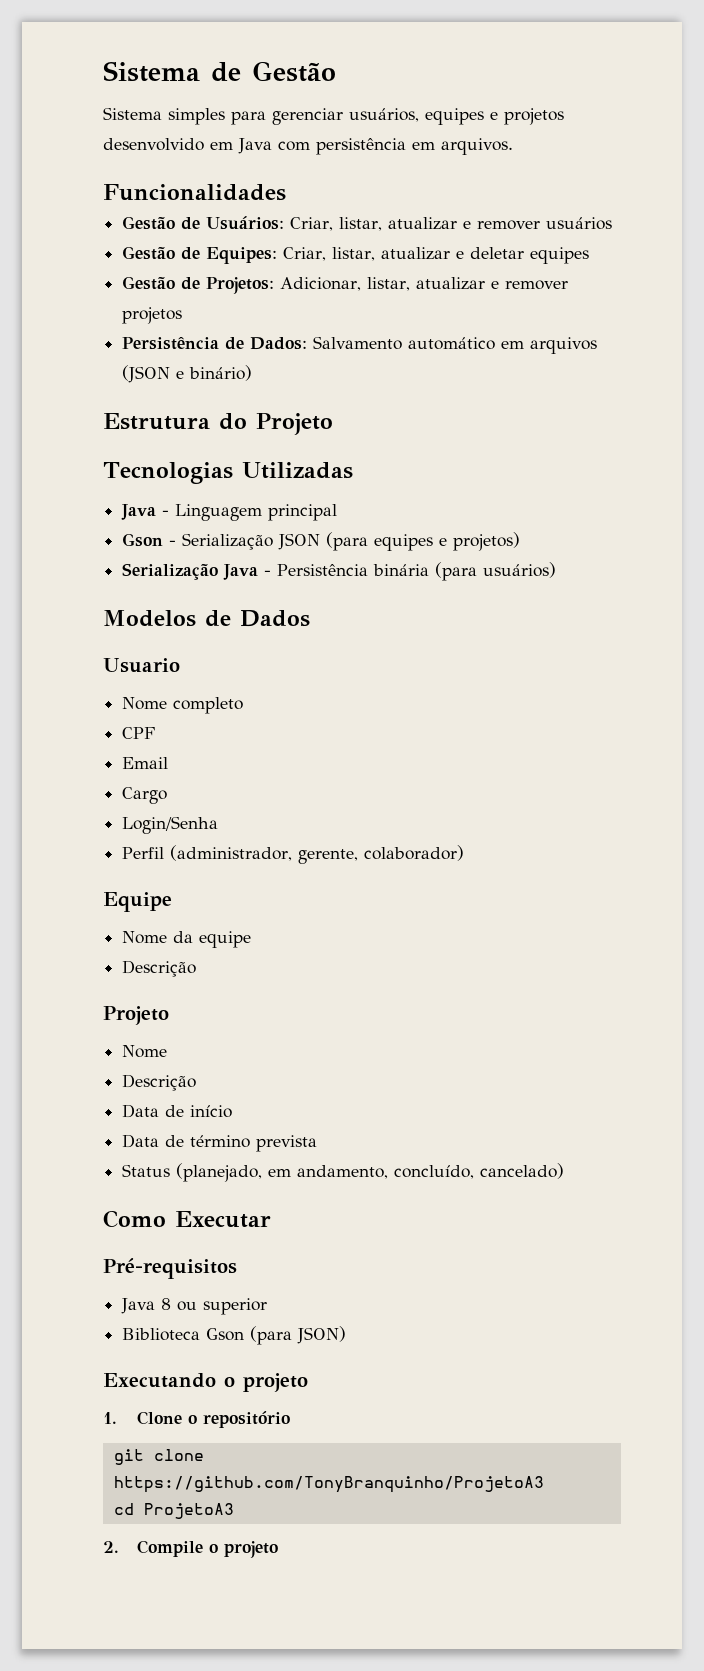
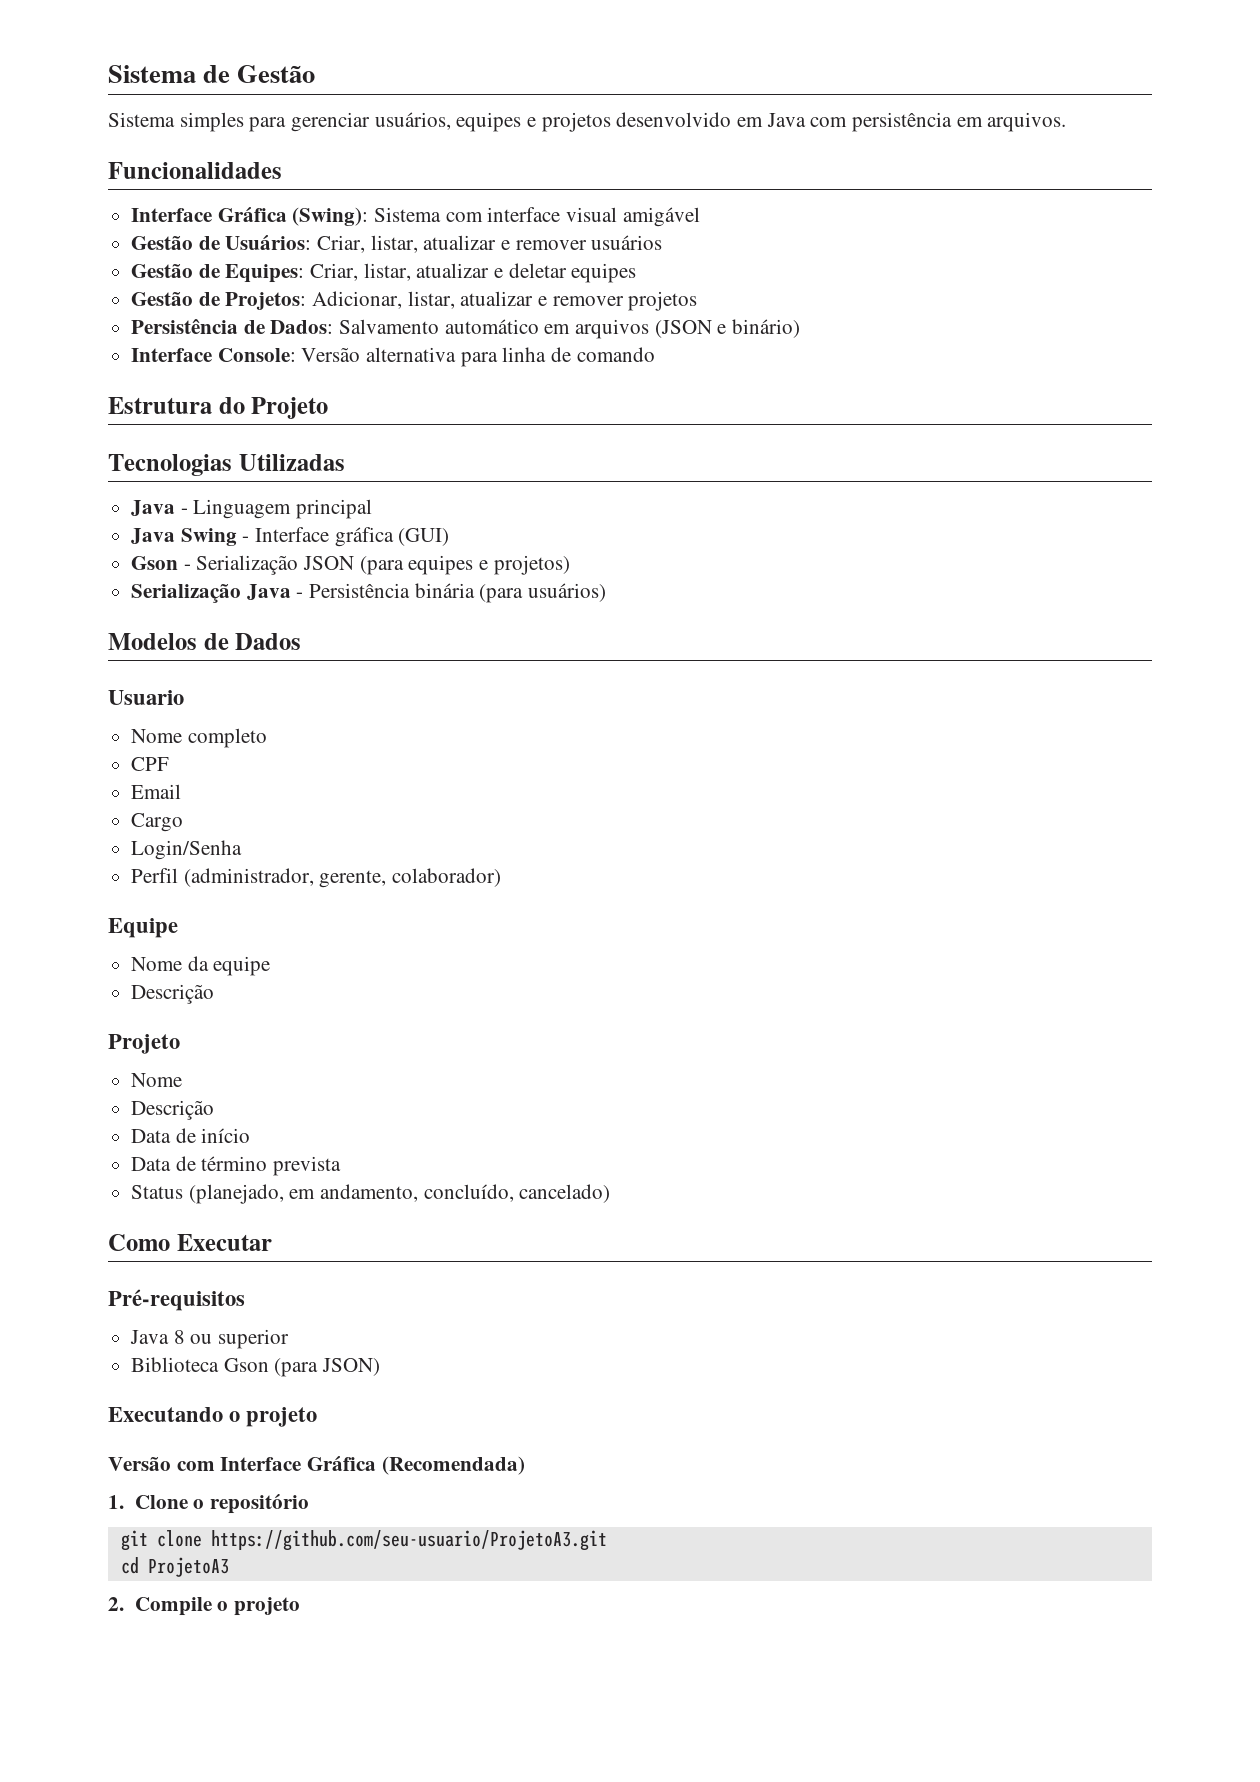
(286, 192) none -> [131,206,700,227] // Interface Gráfica (Swing): Sistema com interface visual amigável
(253, 373) none -> [131,347,655,367] // Interface Console: Versão alternativa para linha de comando
(338, 512) none -> [131,527,450,547] // Java Swing - Interface gráfica (GUI)
(308, 1382) none -> [108,1455,525,1475] // Versão com Interface Gráfica (Recomendada)
[113,1476,544,1493] https://github.com/TonyBranquinho/ProjetoA3 -> [210,1530,607,1551] https://github.com/seu-usuario/ProjetoA3.git

